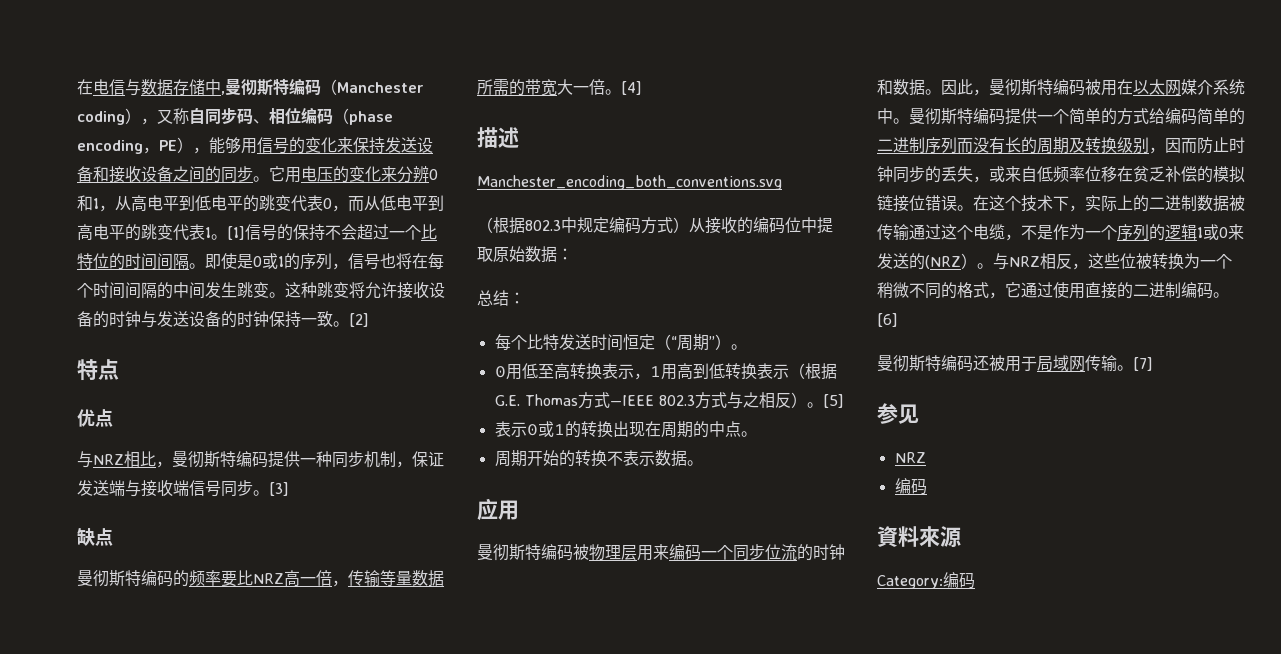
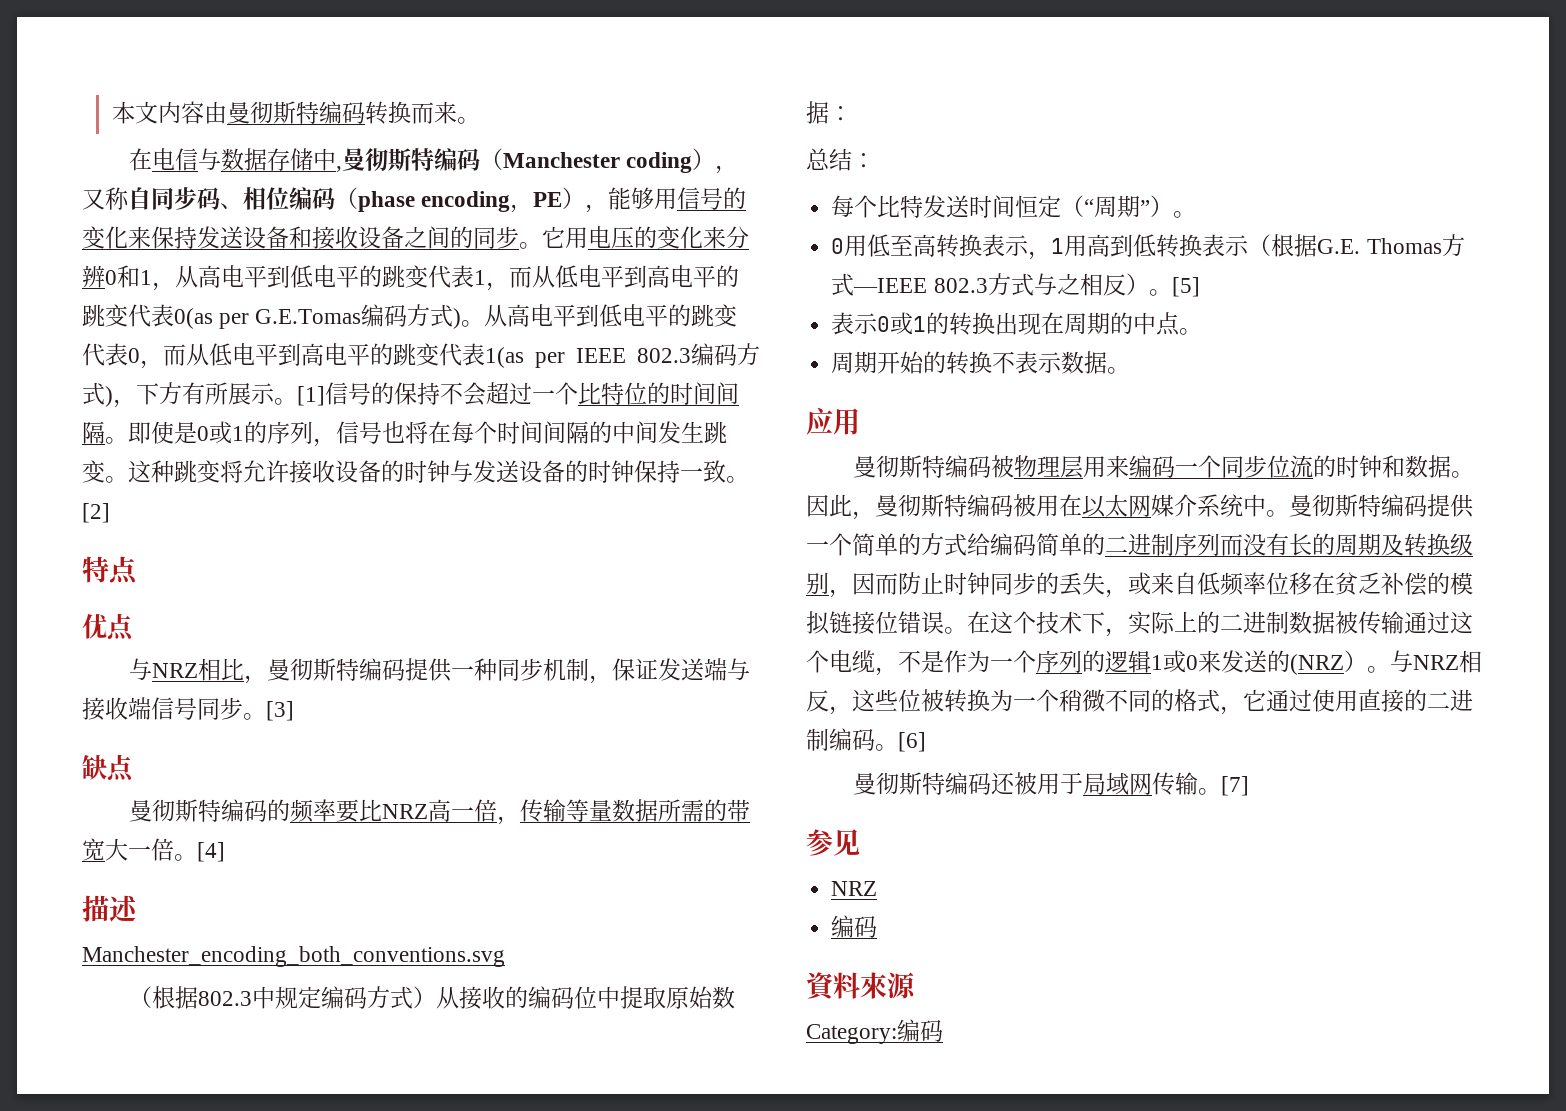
(77, 87) none -> [111,101,480,125] 本文内容由曼彻斯特编码转换而来。 //
(323, 203) none -> [474,265,739,291] [82,304,738,329] [82,343,128,366] 1，而从低电平到高电平的跳变代表0(as per G.E.Tomas编码方式)。从高电平到低电平的跳变代表
[205,227,211,238] 1 -> [485,343,760,368] [82,382,275,408] 1(as per IEEE 802.3编码方式)，下方有所展示

